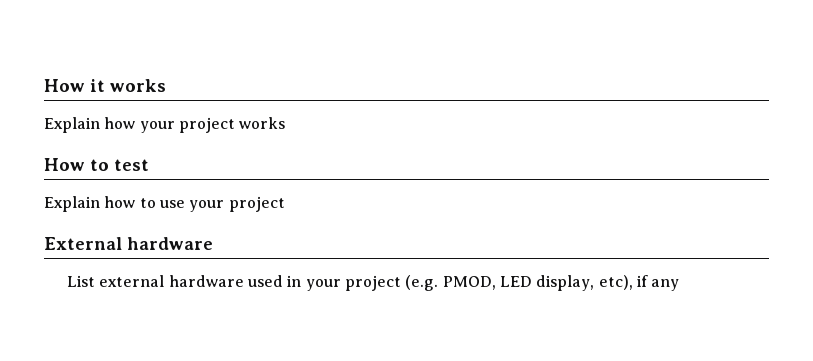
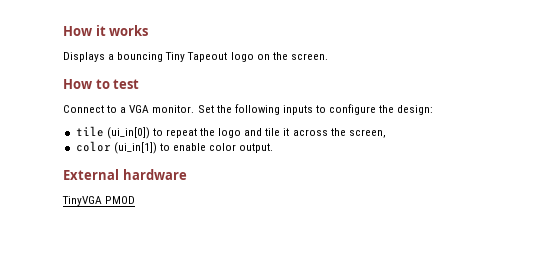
[44,117,286,133] [44,158,149,171] [44,196,285,212] [44,237,213,250] [66,275,680,291] Explain how your project works // How to test // Explain how to use your project // External hardware // List external hardware used in your project (e.g. PMOD, LED display, etc), if any -> [63,52,328,62] [63,79,140,89] [63,104,434,115] [75,126,386,139] [75,141,274,154] [63,169,187,180] [62,196,136,206] Displays a bouncing Tiny Tapeout logo on the screen. // How to test // Connect to a VGA monitor. Set the following inputs to configure the design: // tile (ui_in[0]) to repeat the logo and tile it across the screen, // color (ui_in[1]) to enable color output. // External hardware // TinyVGA PMOD

